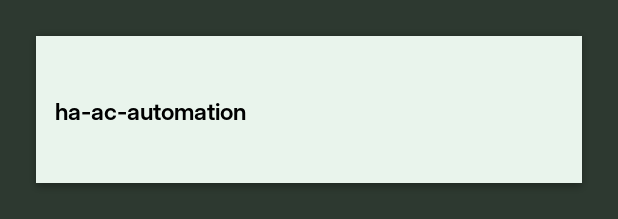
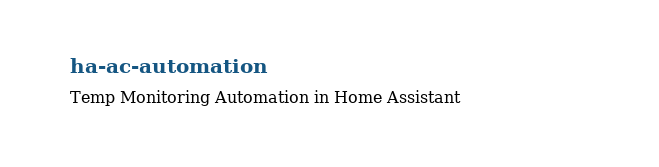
(246, 111) none -> [70,90,461,106] // Temp Monitoring Automation in Home Assistant

